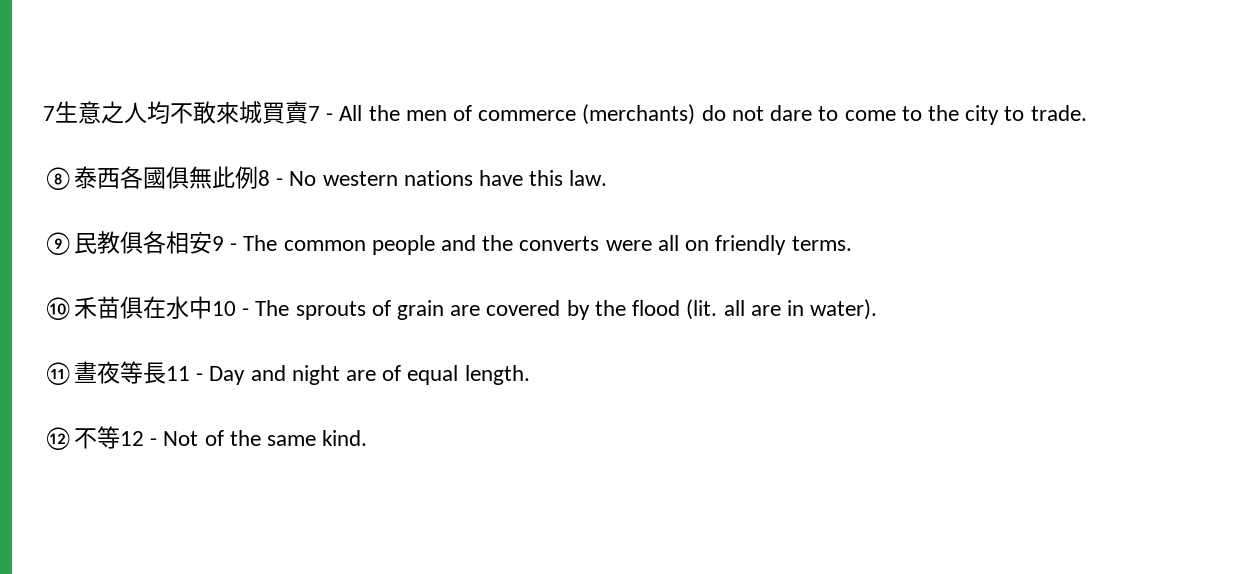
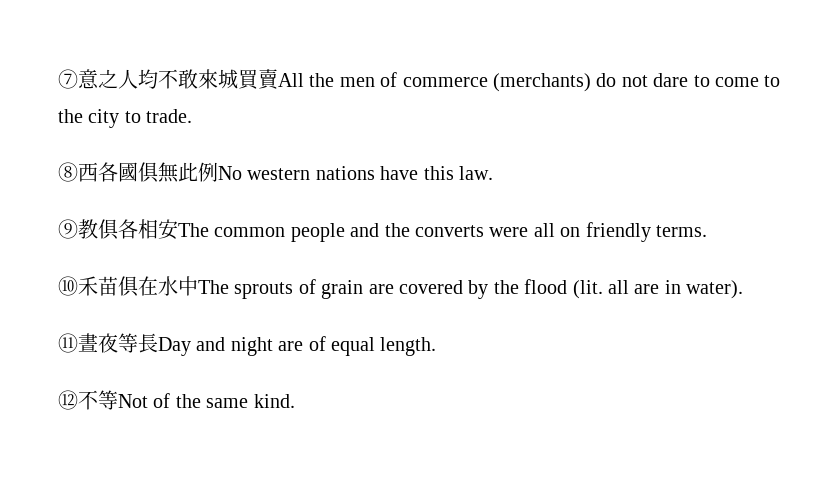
[43,101,78,123] 7生 -> [58,69,78,89] ⑦
[308,106,334,121] 7 - -> (279, 79) none
[74,166,97,189] 泰 -> (78, 172) none
[258,170,284,186] 8 - -> (218, 172) none
[74,233,97,254] 民 -> (78, 229) none
[212,236,238,251] 9 - -> (178, 229) none
[212,301,250,316] 10 - -> (198, 286) none
[166,366,204,381] 11 - -> (158, 343) none
[120,431,158,446] 12 - -> (118, 400) none

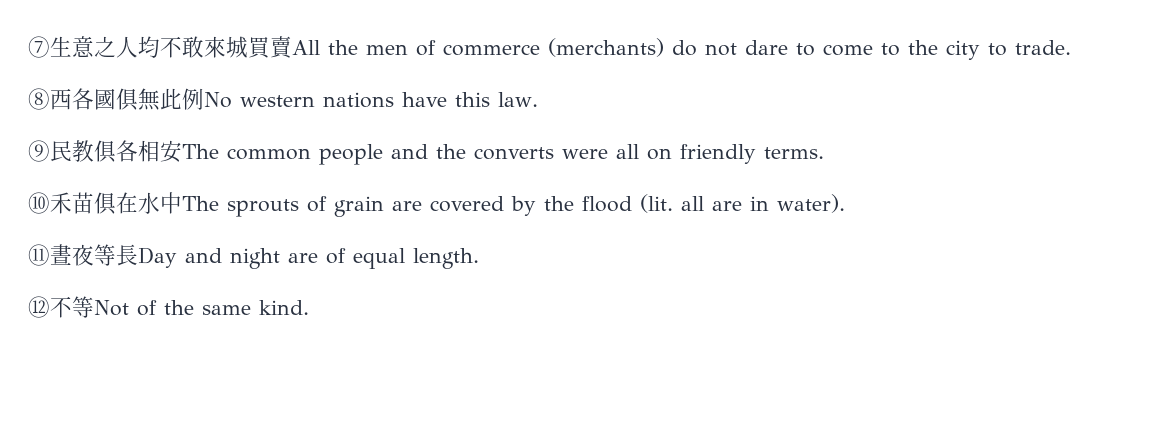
(78, 79) none -> [50,36,72,57] 生
(78, 229) none -> [50,141,72,162] 民

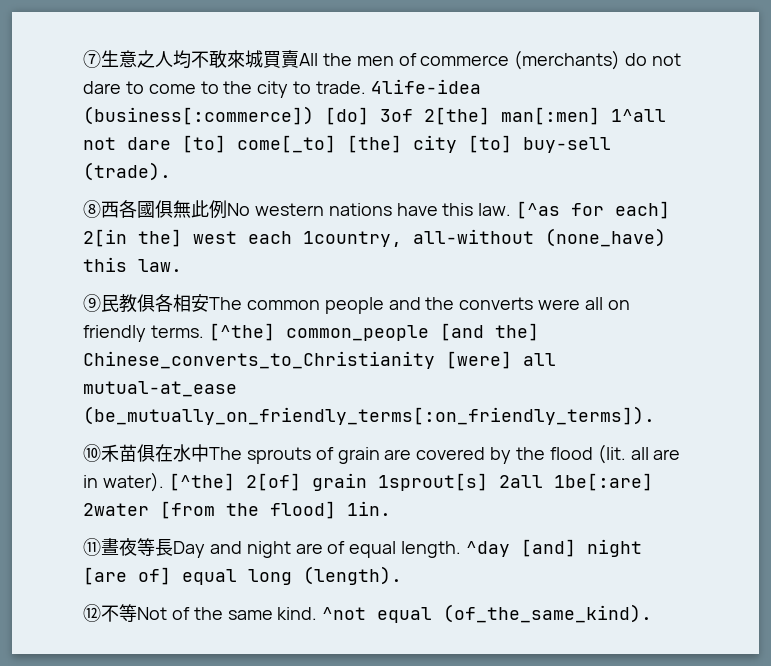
(1071, 47) none -> [370,79,481,94] [83,106,666,125] [83,135,611,153] [83,162,171,181] 4life-idea (business[:commerce]) [do] 3of 2[the] man[:men] 1^all not dare [to] come[_to] [the] city [to] buy-sell (trade).
(538, 99) none -> [516,201,671,219] [83,228,666,247] [83,257,182,272] [^as for each] 2[in the] west each 1country, all-without (none_have) this law.
(824, 153) none -> [208,323,539,341] [83,351,556,369] [83,381,237,397] [83,406,655,425] [^the] common_people [and the] Chinese_converts_to_Christianity [were] all mutual-at_ease (be_mutually_on_friendly_terms[:on_friendly_terms]).
(845, 203) none -> [168,473,653,491] [83,501,391,519] [^the] 2[of] grain 1sprout[s] 2all 1be[:are] 2water [from the flood] 1in.
(479, 258) none -> [466,539,643,557] [83,566,402,585] ^day [and] night [are of] equal long (length).
(309, 307) none -> [322,604,653,623] ^not equal (of_the_same_kind).

